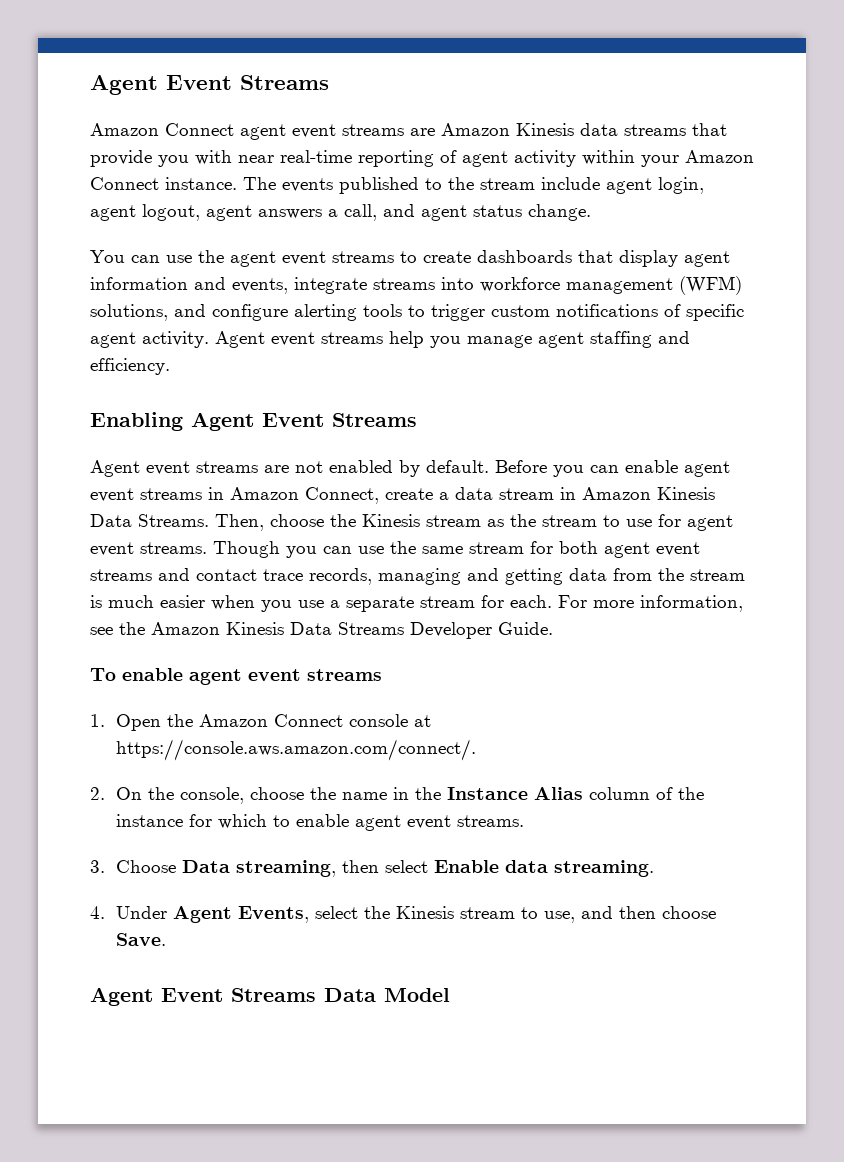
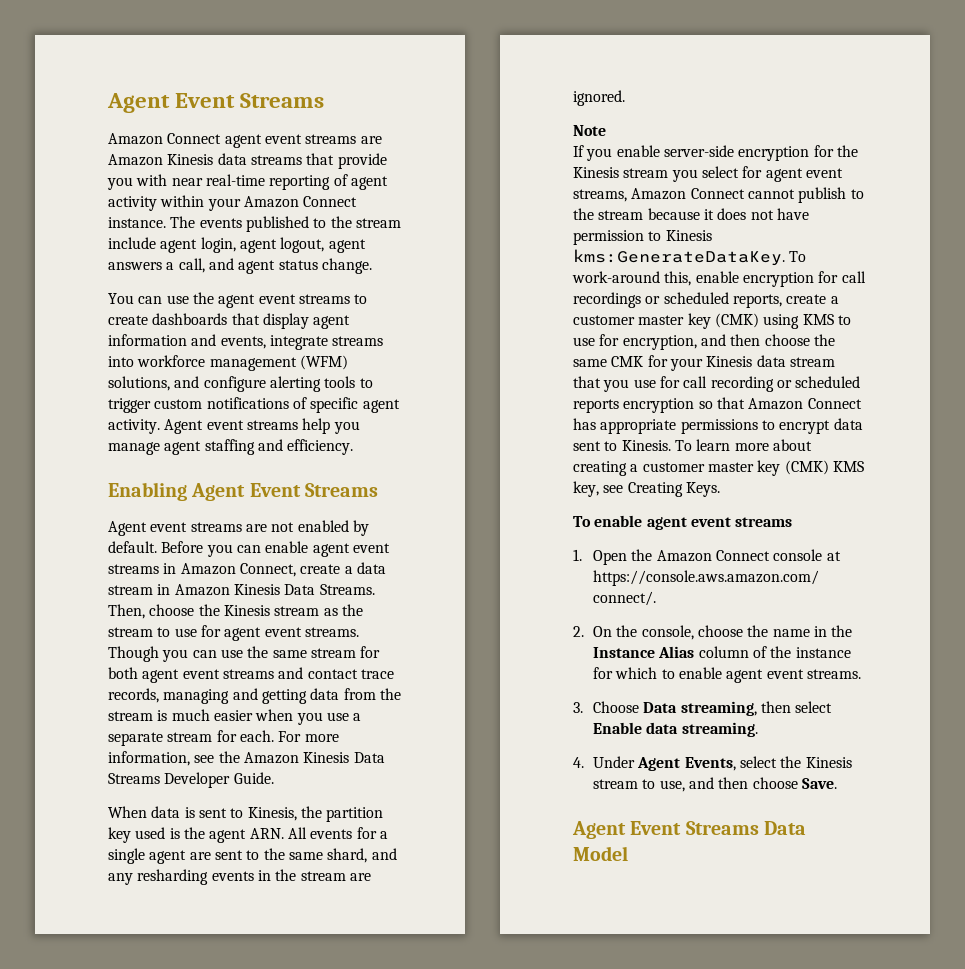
(553, 628) none -> [108,806,384,822] [108,827,388,843] [108,848,397,864] [108,869,371,885] [573,90,625,106] [573,125,606,136] [573,145,858,161] [573,166,843,182] [573,187,864,203] [573,208,809,220] [573,230,712,245] [573,249,807,266] [572,271,866,287] [573,292,839,308] [573,313,851,329] [573,334,835,350] [573,355,835,371] [573,376,861,392] [573,397,862,413] [573,418,863,434] [573,439,812,451] [573,460,864,476] [573,481,720,497] // When data is sent to Kinesis, the partition key used is the agent ARN. All events for a single agent are sent to the same shard, and any resharding events in the stream are ignored. // Note // If you enable server-side encryption for the Kinesis stream you select for agent event streams, Amazon Connect cannot publish to the stream because it does not have permission to Kinesis kms:GenerateDataKey. To work-around this, enable encryption for call recordings or scheduled reports, create a customer master key (CMK) using KMS to use for encryption, and then choose the same CMK for your Kinesis data stream that you use for call recording or scheduled reports encryption so that Amazon Connect has appropriate permissions to encrypt data sent to Kinesis. To learn more about creating a customer master key (CMK) KMS key, see Creating Keys.

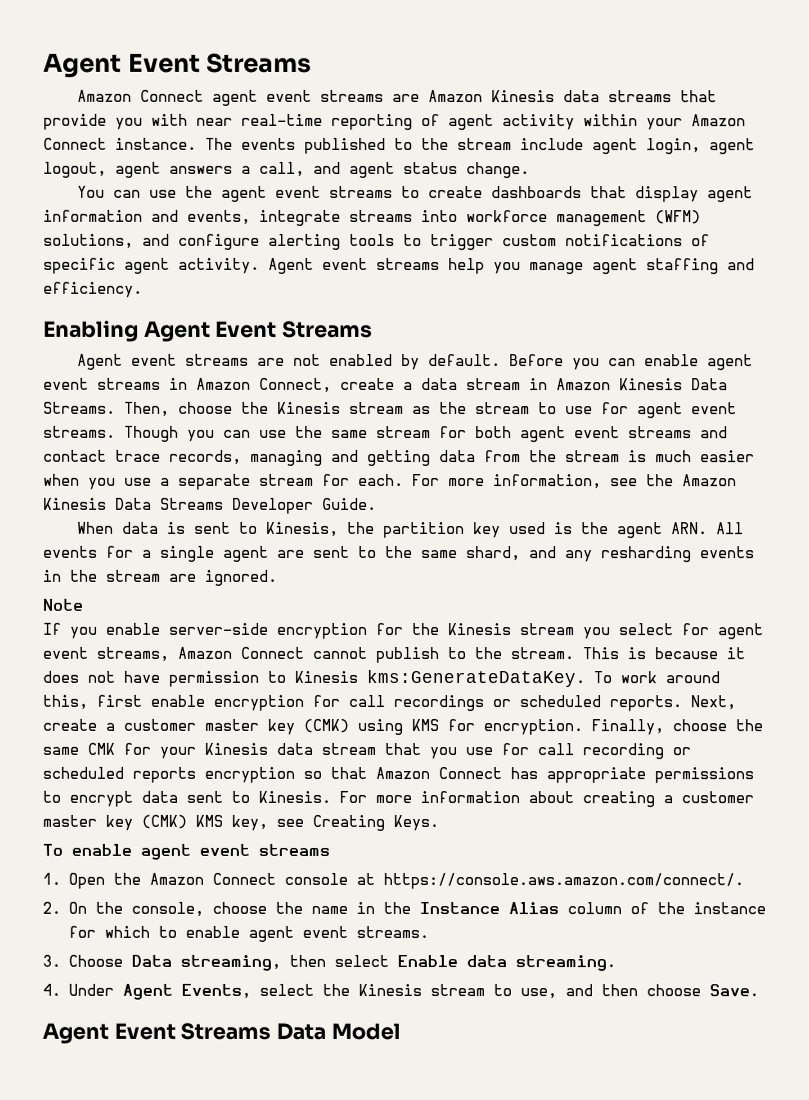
[598,210,644,220] stream -> [510,647,646,660] stream. This is
[572,271,692,286] work-around this, -> [620,671,720,684] [42,694,142,710] work around this, first
[732,294,782,308] reports, -> [609,695,736,712] reports. Next,
[837,315,851,325] [573,334,761,350] to use for encryption, and then -> [447,719,664,736] for encryption. Finally,
[674,439,769,451] To learn more -> [339,790,520,804] For more information

